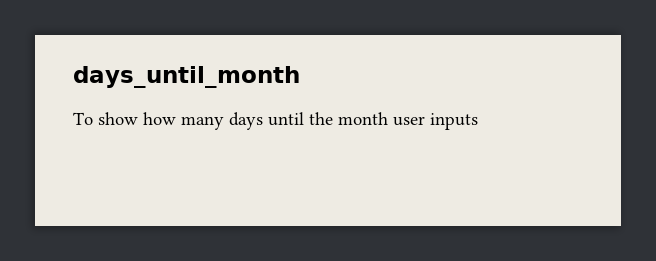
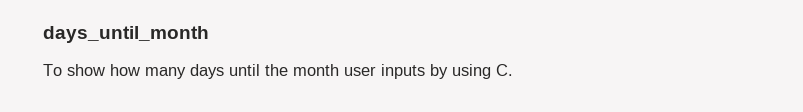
(478, 121) none -> [430,64,513,79] by using C.

